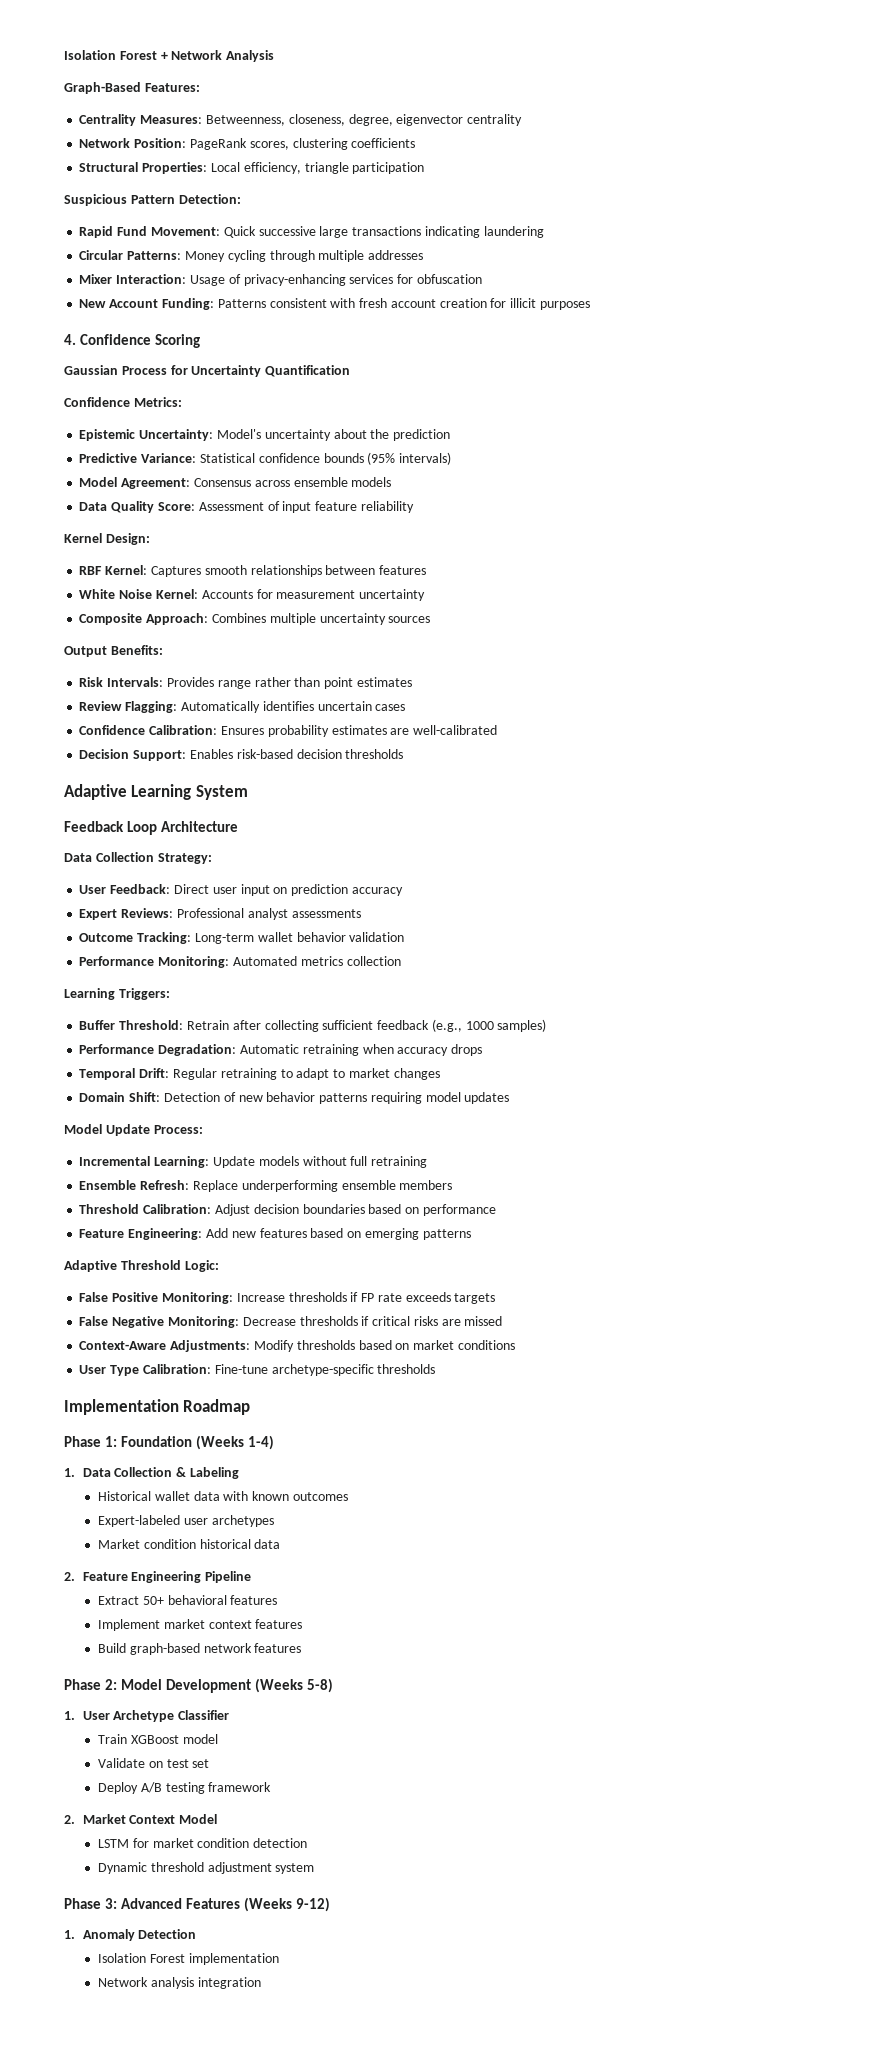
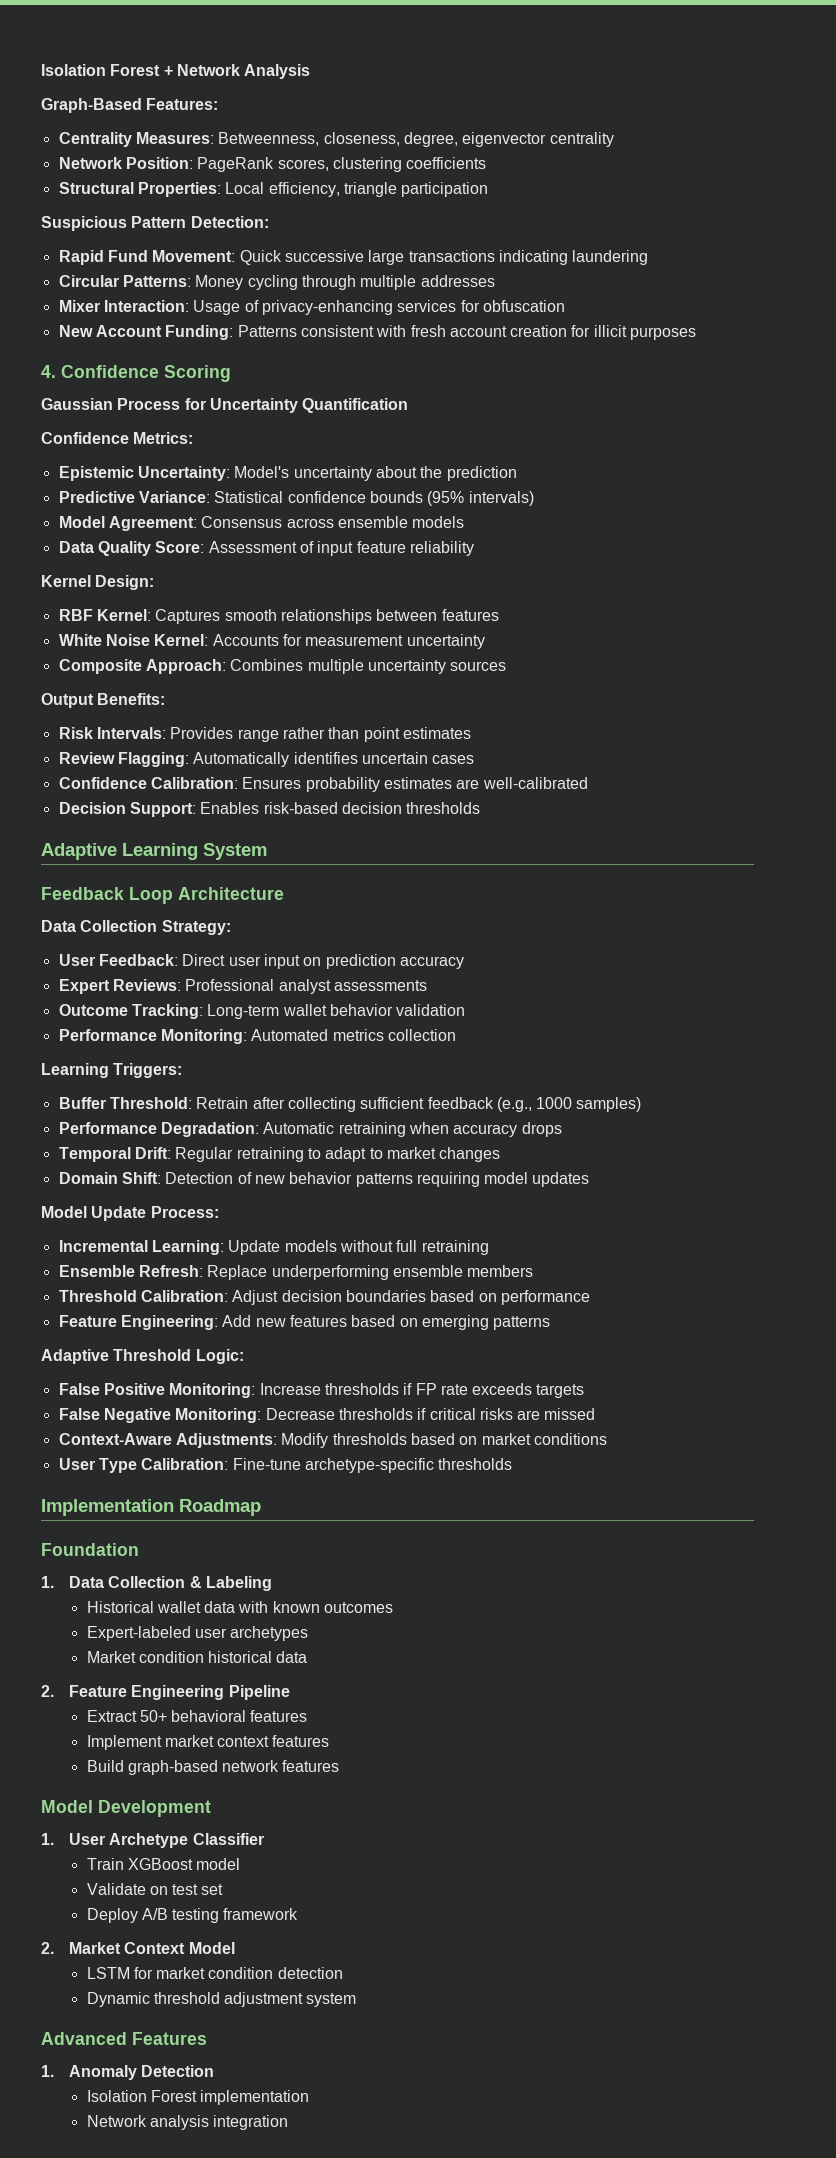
[64,1436,118,1447] Phase 1: -> (261, 1507) none
[196,1435,275,1450] (Weeks 1-4) -> (139, 1549) none
[64,1679,118,1690] Phase 2: -> (340, 1766) none
[255,1678,334,1693] (Weeks 5-8) -> (211, 1808) none
[64,1898,118,1909] Phase 3: -> (357, 2000) none
[244,1897,331,1912] (Weeks 9-12) -> (207, 2038) none

